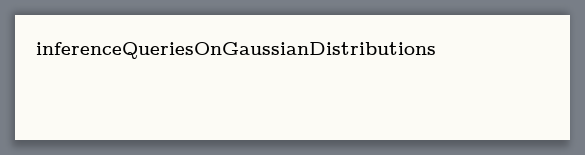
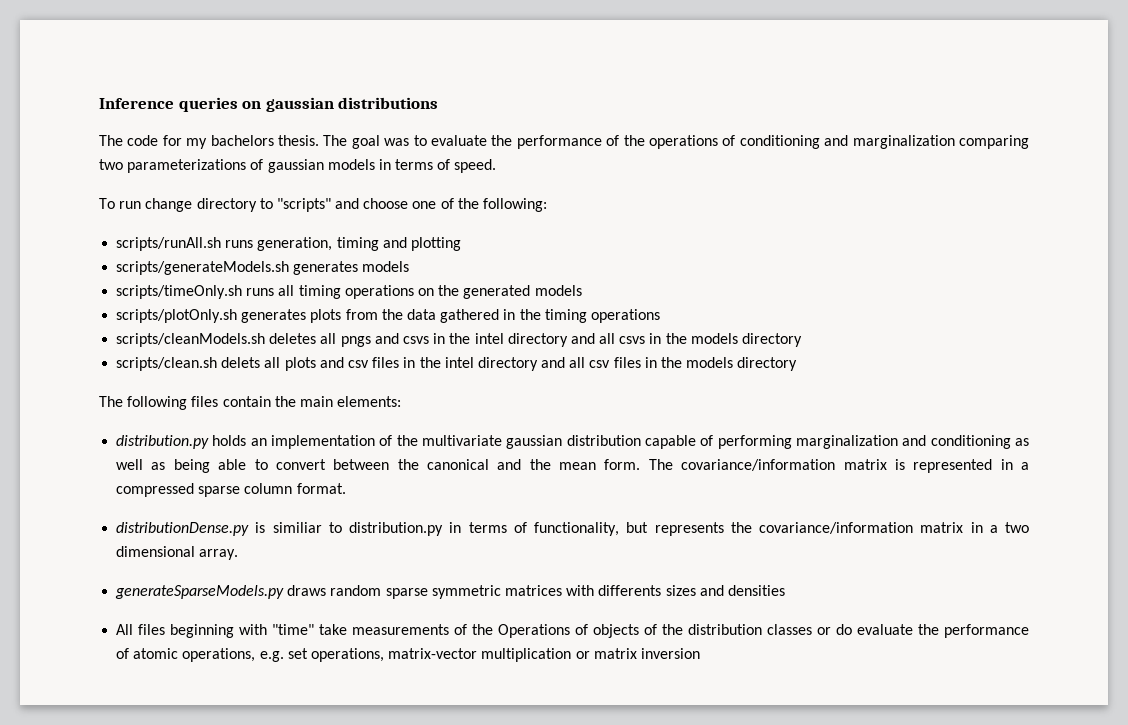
[36,42,436,59] inferenceQueriesOnGaussianDistributions -> [99,97,439,112] [99,135,1029,149] [99,159,497,173] [99,198,548,212] [116,237,461,251] [116,261,410,275] [116,285,582,299] [116,309,660,323] [116,333,803,347] [116,357,798,371] [99,396,402,410] [116,435,1029,449] [116,459,1030,473] [116,483,346,497] [116,522,1030,536] [116,546,239,560] [115,585,785,599] [116,624,1029,638] [116,648,700,662] Inference queries on gaussian distributions // The code for my bachelors thesis. The goal was to evaluate the performance of the operations of conditioning and marginalization comparing two parameterizations of gaussian models in terms of speed. // To run change directory to "scripts" and choose one of the following: // scripts/runAll.sh runs generation, timing and plotting // scripts/generateModels.sh generates models // scripts/timeOnly.sh runs all timing operations on the generated models // scripts/plotOnly.sh generates plots from the data gathered in the timing operations // scripts/cleanModels.sh deletes all pngs and csvs in the intel directory and all csvs in the models directory // scripts/clean.sh delets all plots and csv files in the intel directory and all csv files in the models directory // The following files contain the main elements: // distribution.py holds an implementation of the multivariate gaussian distribution capable of performing marginalization and conditioning as well as being able to convert between the canonical and the mean form. The covariance/information matrix is represented in a compressed sparse column format. // distributionDense.py is similiar to distribution.py in terms of functionality, but represents the covariance/information matrix in a two dimensional array. // generateSparseModels.py draws random sparse symmetric matrices with differents sizes and densities // All files beginning with "time" take measurements of the Operations of objects of the distribution classes or do evaluate the performance of atomic operations, e.g. set operations, matrix-vector multiplication or matrix inversion

